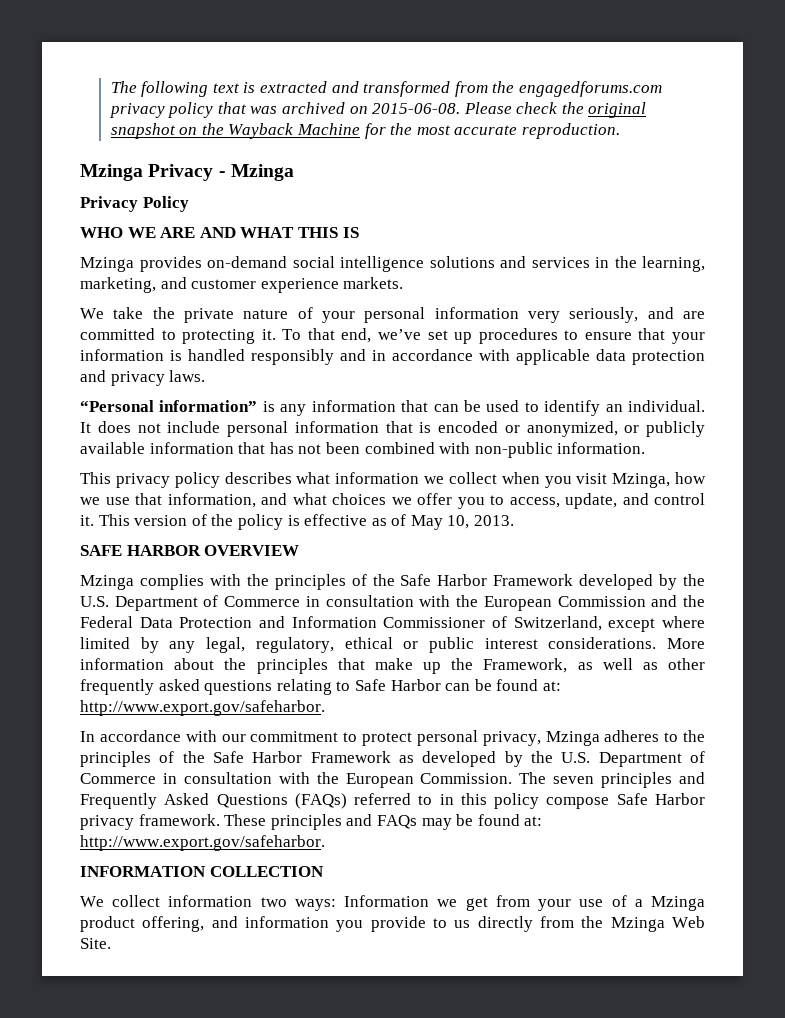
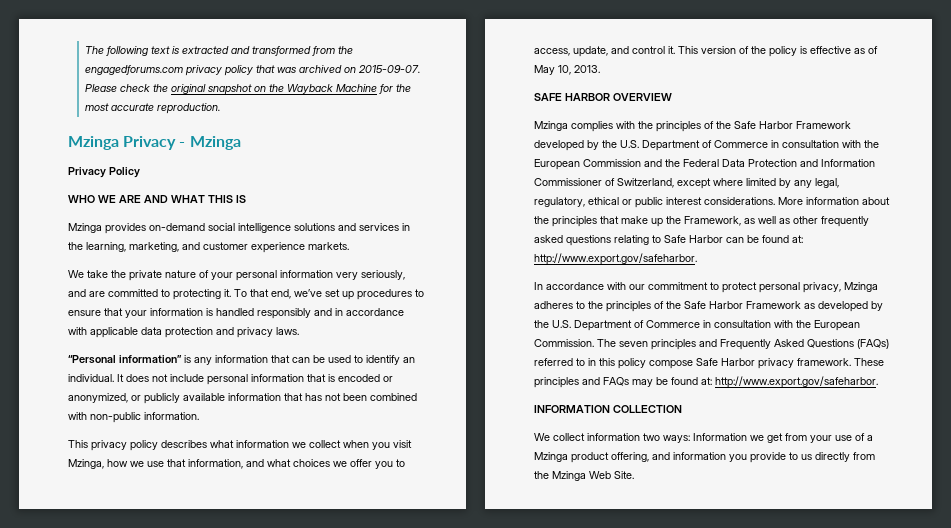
[372,103,461,114] 2015-06-08. -> [357,65,420,73] 2015-09-07.

